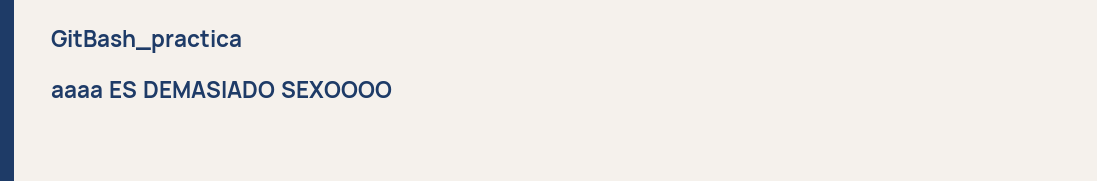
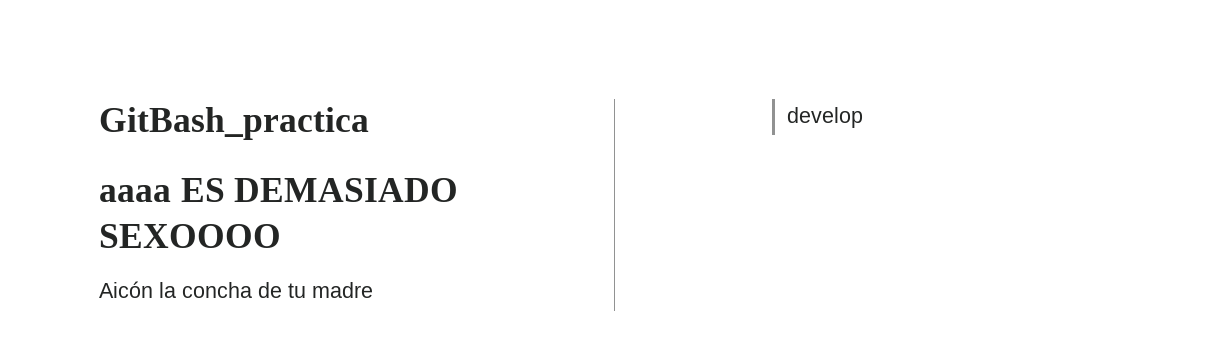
(393, 89) none -> [99,281,373,298] [787,107,864,128] // Aicón la concha de tu madre // develop

